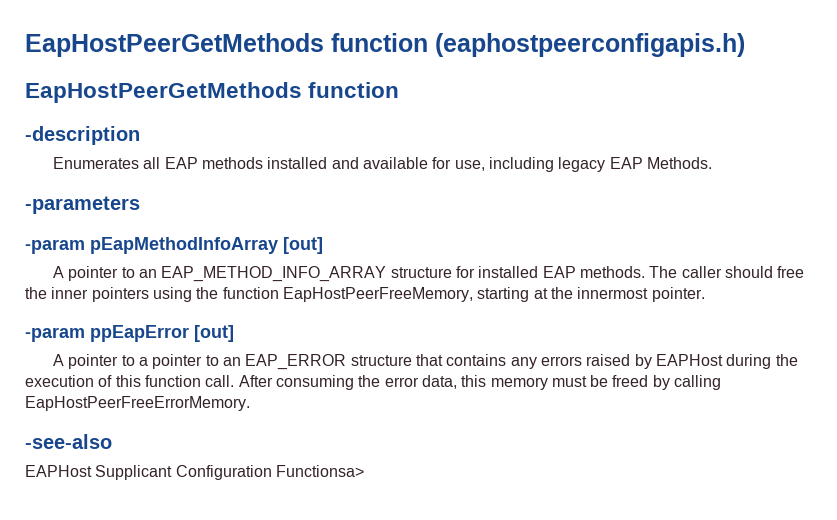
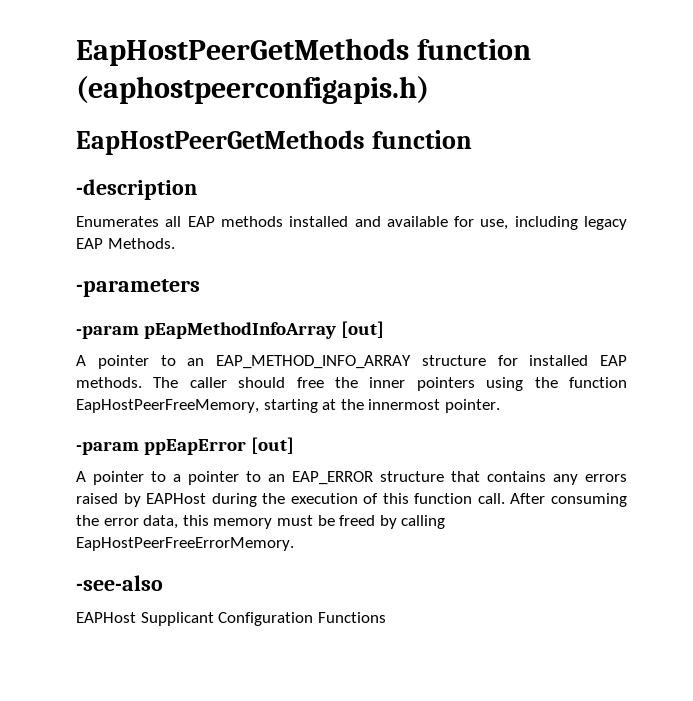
[275,465,364,477] Functionsa> -> [317,612,386,623] Functions

